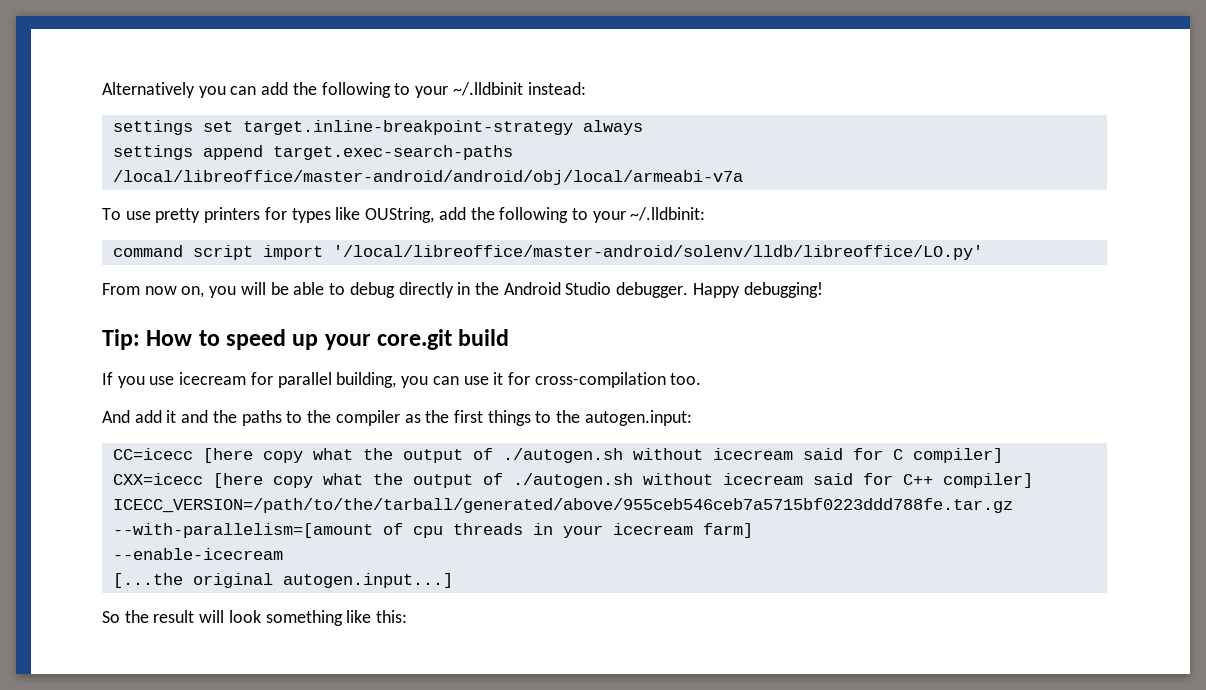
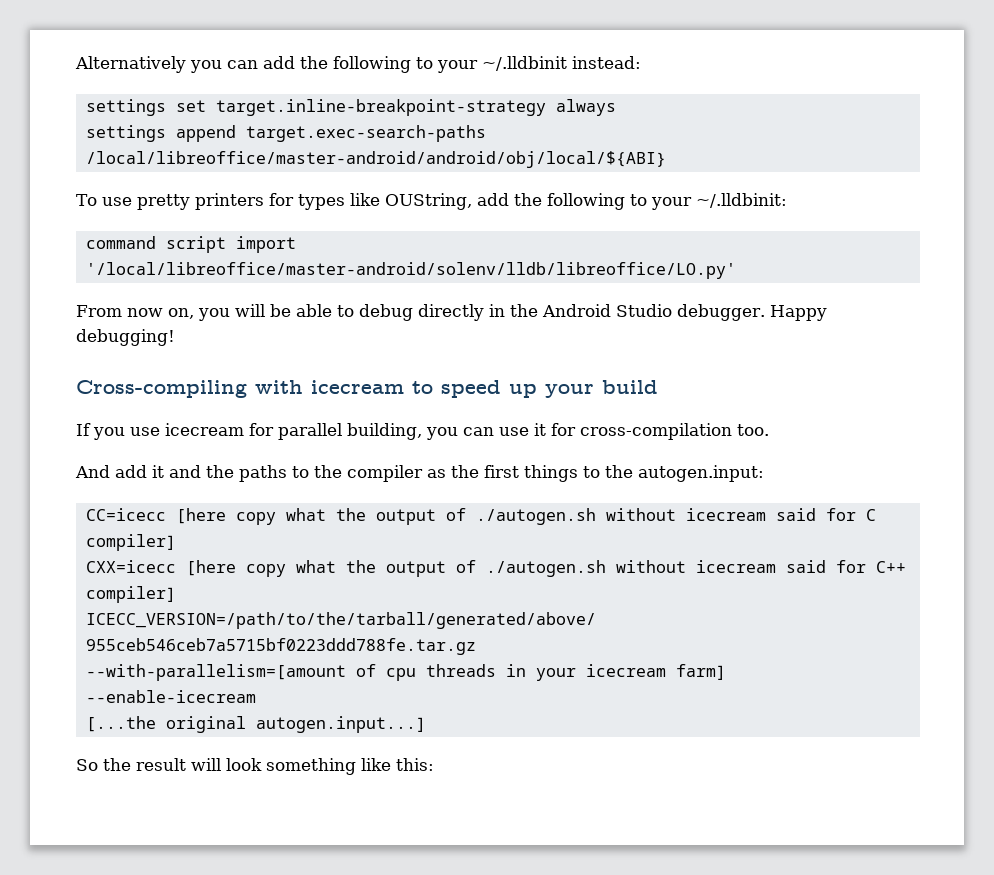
[112,170,743,185] /local/libreoffice/master-android/android/obj/local/armeabi-v7a -> [85,151,666,168] /local/libreoffice/master-android/android/obj/local/${ABI}
[102,329,193,350] Tip: How -> [76,380,404,398] Cross-compiling with icecream
[377,329,453,350] core.git -> (594, 391) none

